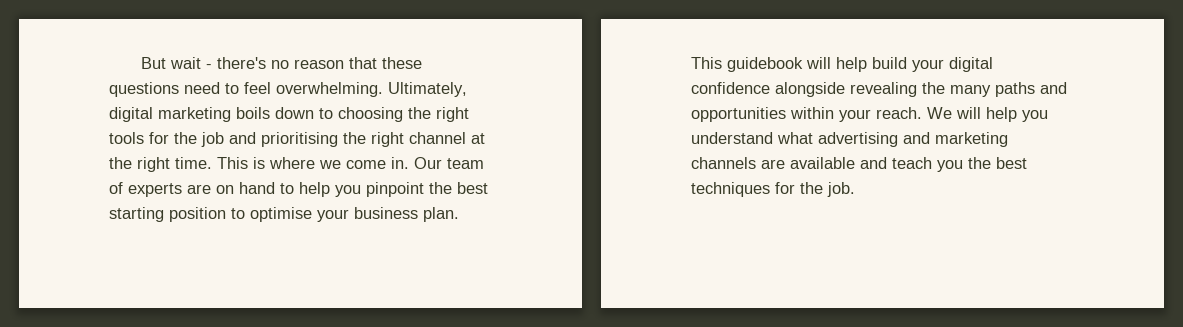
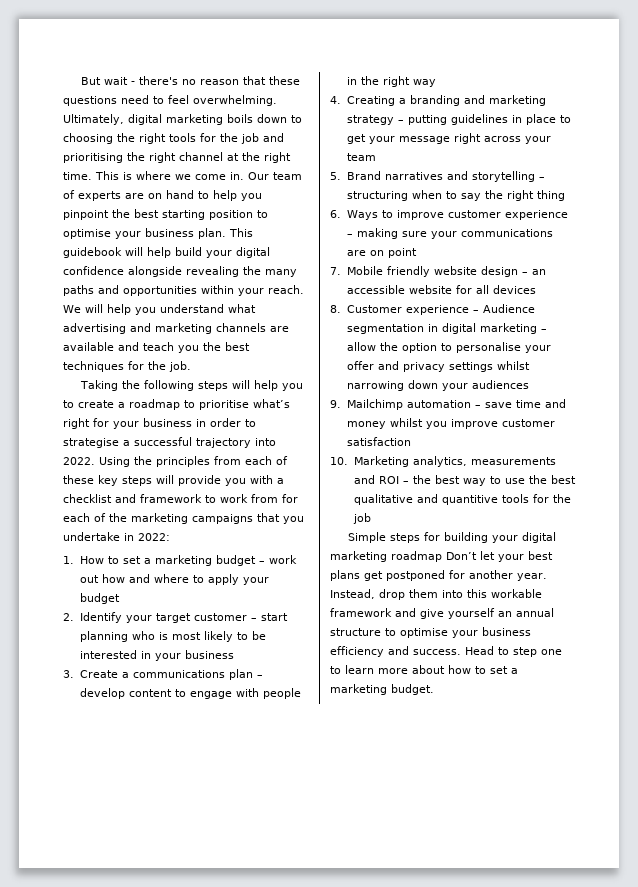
(855, 189) none -> [80,380,304,391] [63,399,290,410] [63,418,256,429] [63,437,276,448] [63,456,288,467] [63,475,284,486] [63,494,298,503] [63,513,304,524] [63,532,170,541] [63,555,297,566] [79,574,269,585] [79,593,120,604] [63,612,288,623] [79,631,266,642] [79,650,234,661] [63,669,263,680] [79,688,301,699] [346,76,436,87] [330,95,546,106] [346,114,571,125] [346,133,551,144] [346,153,376,161] [330,171,545,182] [346,190,565,201] [330,210,568,220] [346,228,553,239] [346,248,417,258] [330,266,546,277] [346,285,536,294] [330,304,535,315] [346,323,547,334] [346,342,551,353] [346,361,530,372] [346,380,529,391] [330,399,566,410] [346,418,555,429] [346,437,411,446] [330,456,556,467] [353,475,576,486] [353,494,571,505] [352,513,371,524] [348,532,557,543] [330,551,553,562] [330,570,547,581] [330,589,542,600] [330,608,554,619] [330,627,531,638] [330,646,562,657] [330,665,518,674] [330,684,434,695] // Taking the following steps will help you to create a roadmap to prioritise what’s right for your business in order to strategise a successful trajectory into 2022. Using the principles from each of these key steps will provide you with a checklist and framework to work from for each of the marketing campaigns that you undertake in 2022: // 1. How to set a marketing budget – work out how and where to apply your budget // 2. Identify your target customer – start planning who is most likely to be interested in your business // 3. Create a communications plan – develop content to engage with people in the right way // 4. Creating a branding and marketing strategy – putting guidelines in place to get your message right across your team // 5. Brand narratives and storytelling – structuring when to say the right thing // 6. Ways to improve customer experience – making sure your communications are on point // 7. Mobile friendly website design – an accessible website for all devices // 8. Customer experience – Audience segmentation in digital marketing – allow the option to personalise your offer and privacy settings whilst narrowing down your audiences // 9. Mailchimp automation – save time and money whilst you improve customer satisfaction // 10. Marketing analytics, measurements and ROI – the best way to use the best qualitative and quantitive tools for the job // Simple steps for building your digital marketing roadmap Don’t let your best plans get postponed for another year. Instead, drop them into this workable framework and give yourself an annual structure to optimise your business efficiency and success. Head to step one to learn more about how to set a marketing budget.

